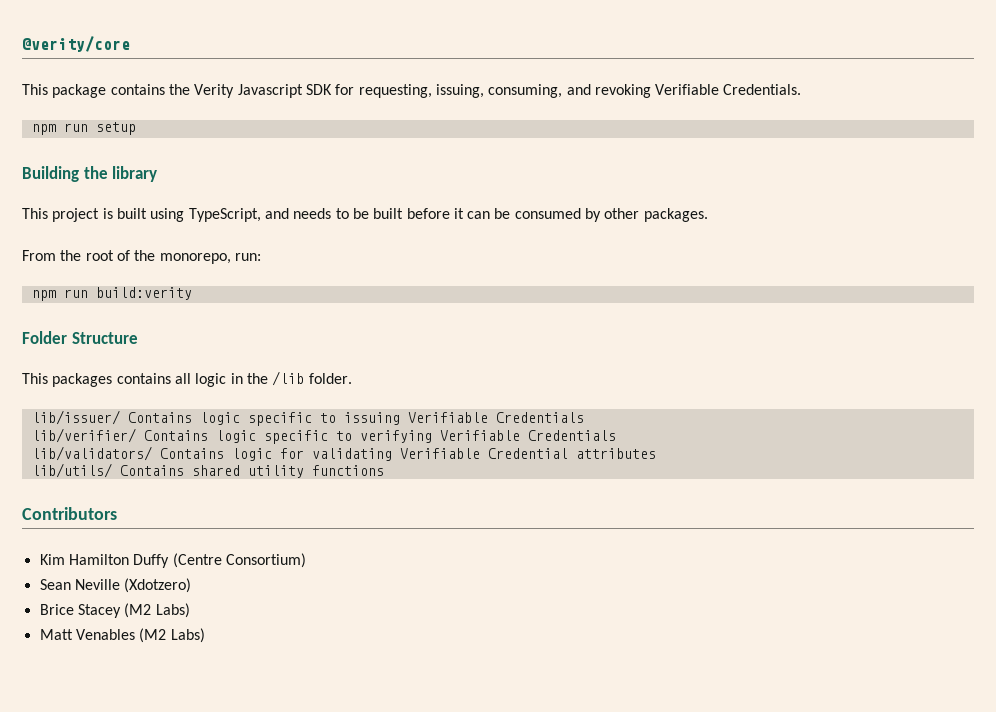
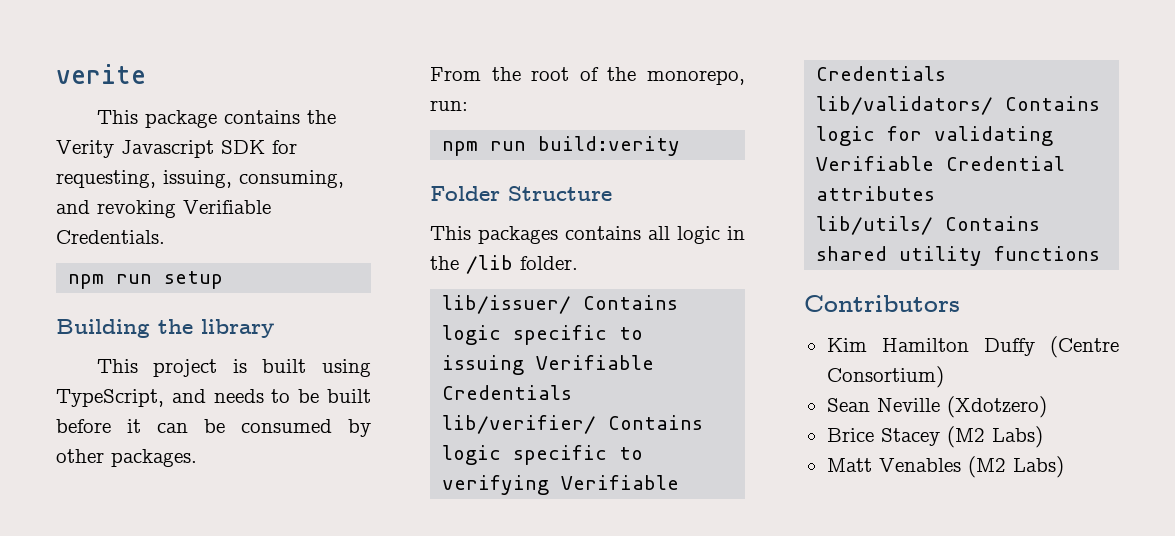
[22,36,130,52] @verity/core -> [56,64,146,84] verite

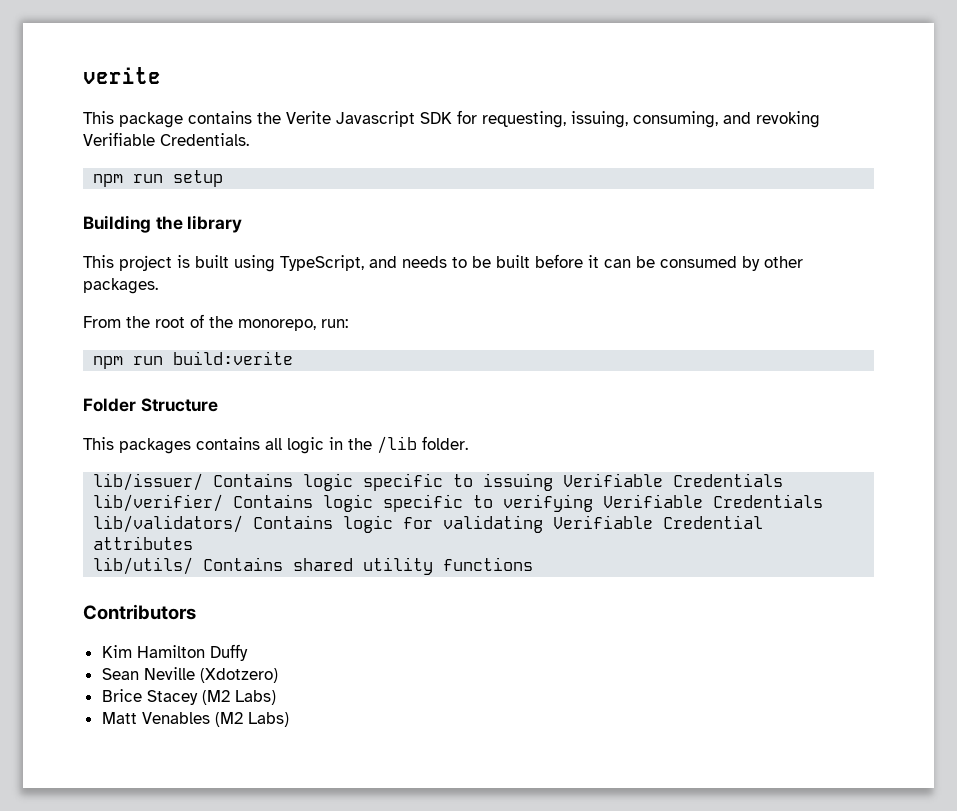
[56,140,114,158] Verity -> [286,111,331,124] Verite
[538,136,681,156] build:verity -> [173,351,294,365] build:verite
[1050,336,1119,358] [826,366,944,388] (Centre Consortium) -> (248, 652) none

